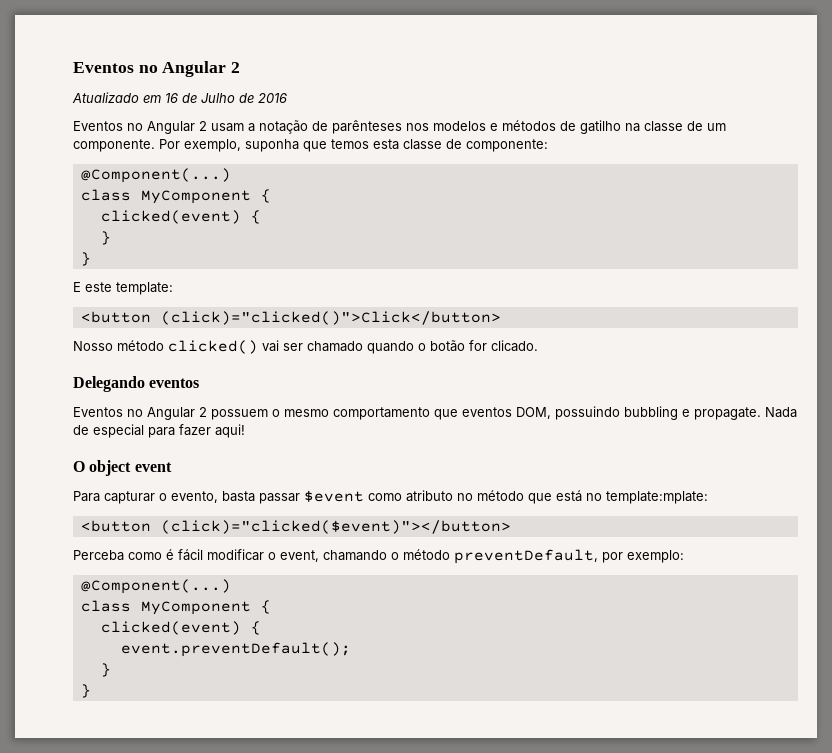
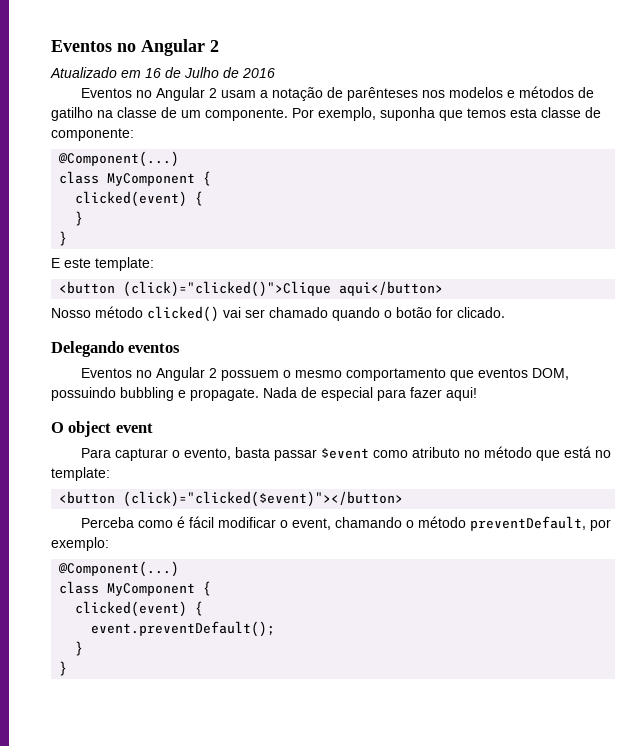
[160,311,501,325] (click)="clicked()">Click</button> -> [123,281,444,297] (click)="clicked()">Clique aqui</button>
[606,491,708,504] template:mplate: -> [51,467,110,481] template:

